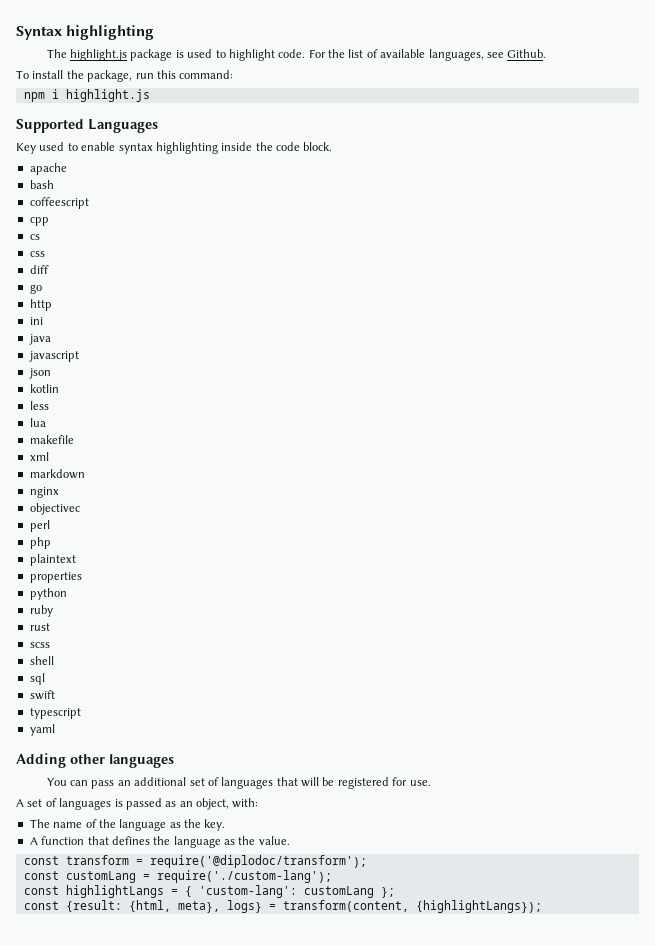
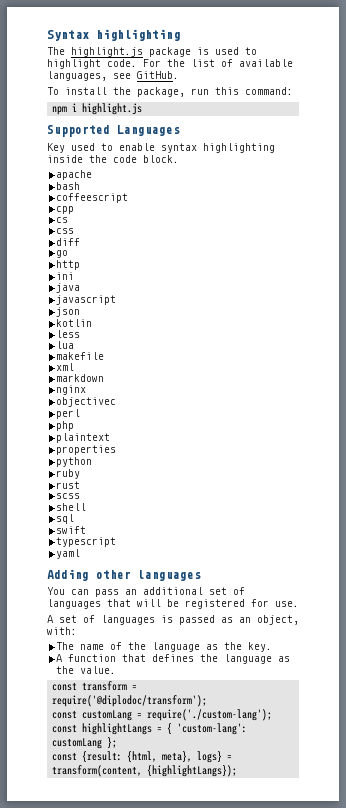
[507,49,547,58] Github. -> [137,71,179,79] GitHub.

